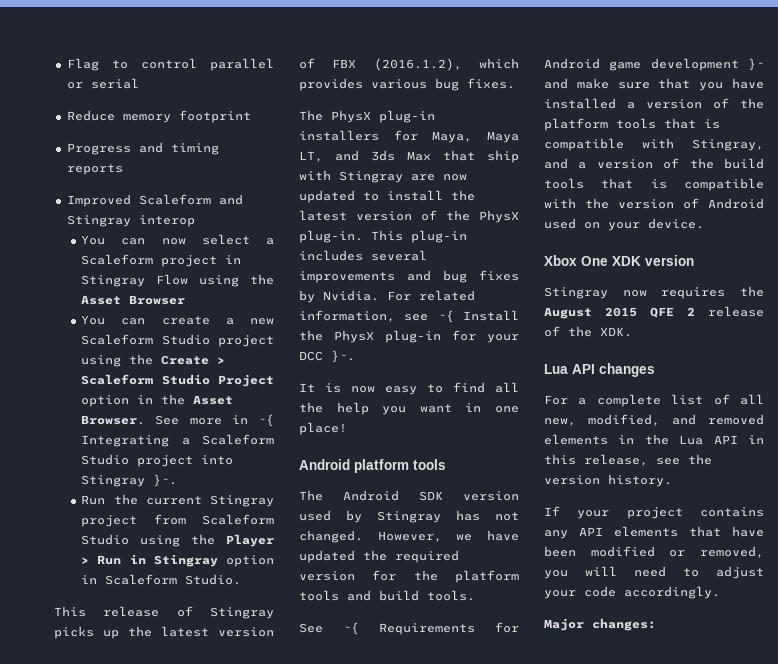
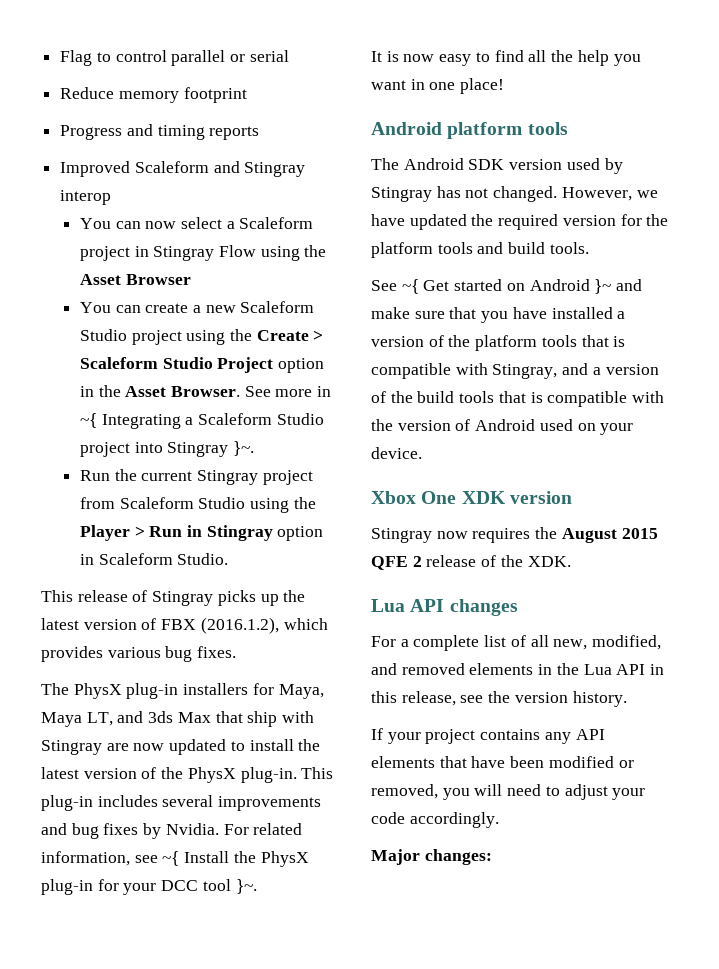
(323, 356) none -> [202,879,231,891] tool
[379,622,519,635] [544,58,739,71] Requirements for Android game development -> [423,279,590,291] Get started on Android

